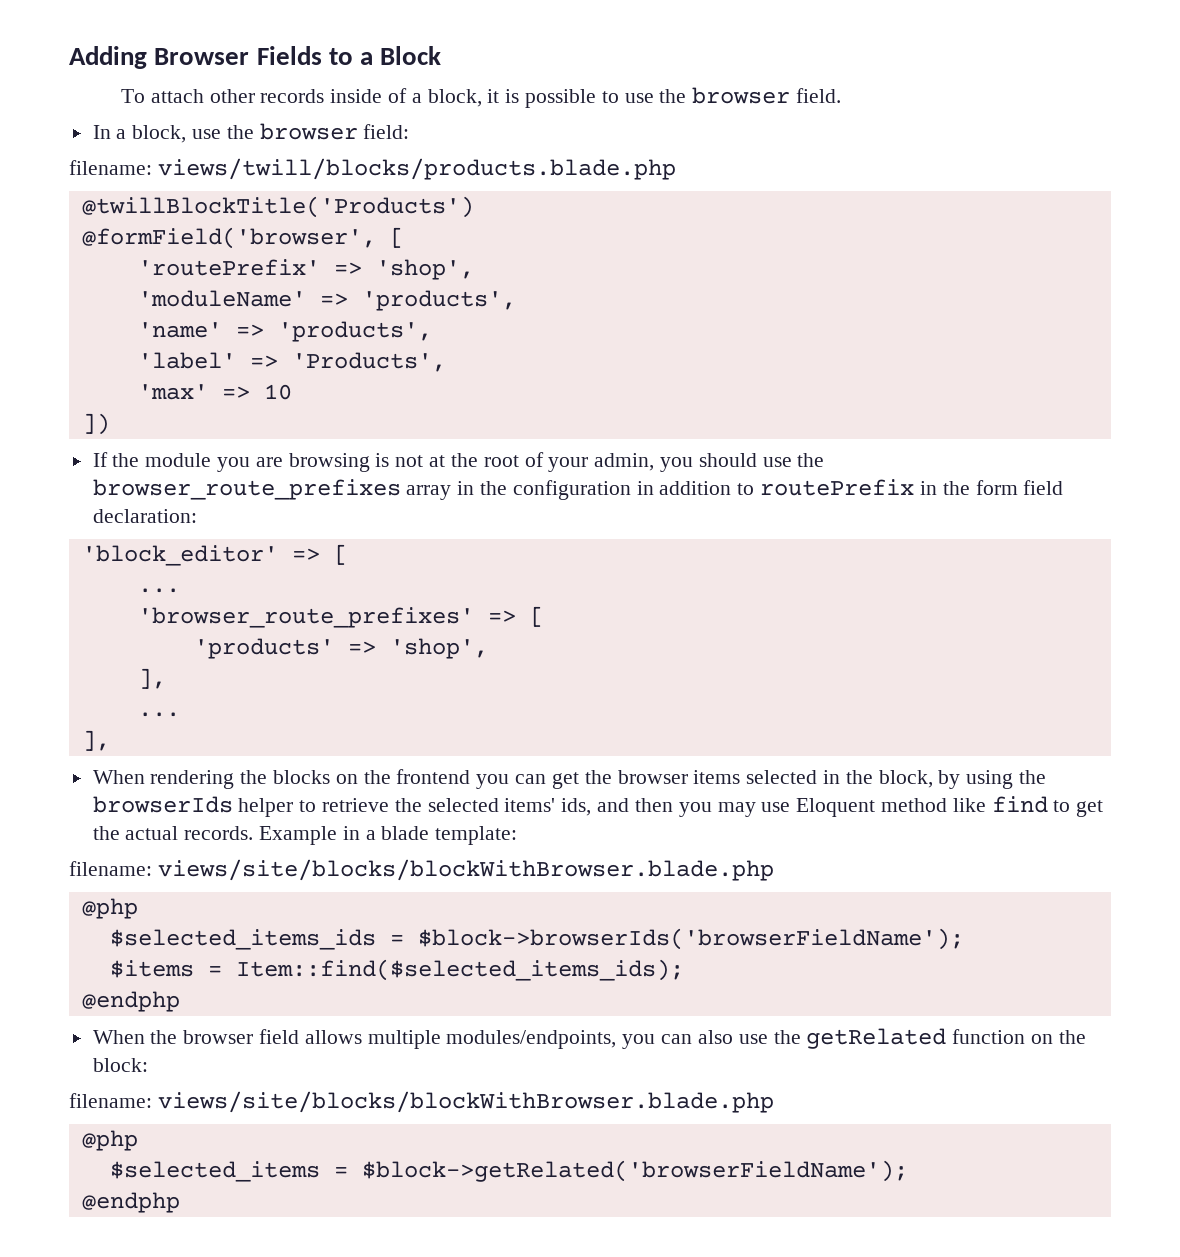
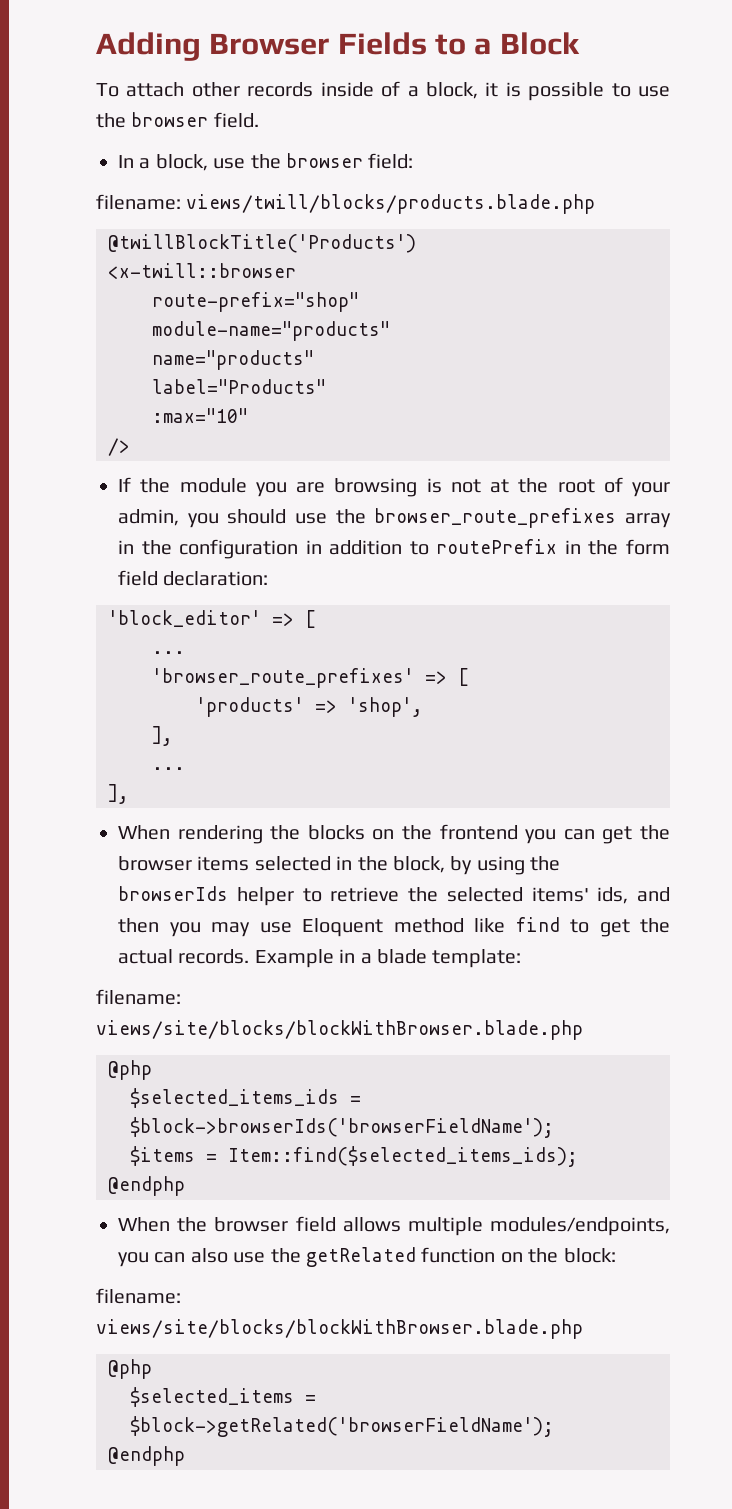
[81,227,404,249] [137,259,474,280] [137,290,516,311] [137,321,432,342] [137,352,446,372] [137,384,292,400] [81,413,110,435] @formField('browser', [ // 'routePrefix' => 'shop', // 'moduleName' => 'products', // 'name' => 'products', // 'label' => 'Products', // 'max' => 10 // ]) -> [108,263,296,279] [152,292,359,312] [152,321,390,341] [152,350,314,370] [152,379,326,394] [152,408,248,423] [108,438,130,456] <x-twill::browser // route-prefix="shop" // module-name="products" // name="products" // label="Products" // :max="10" // />

